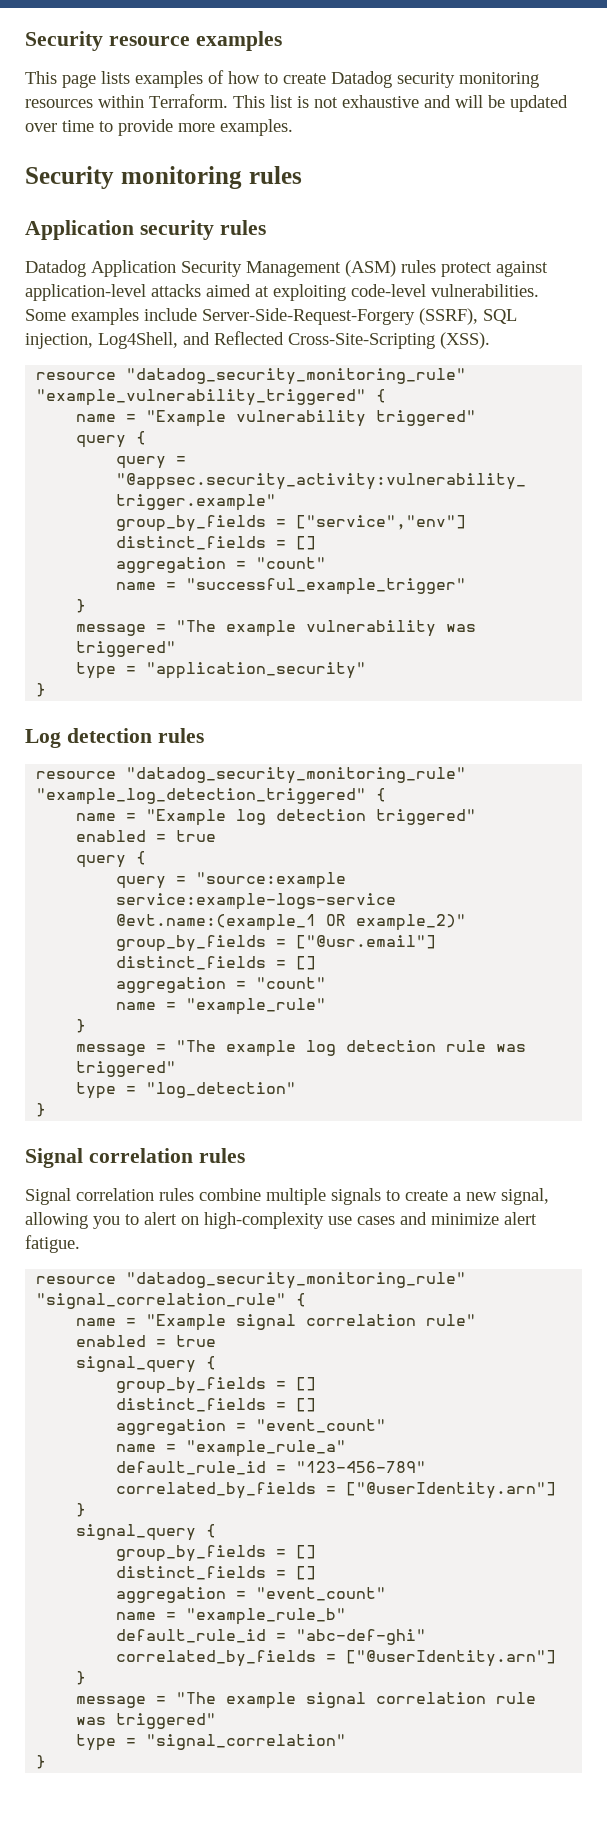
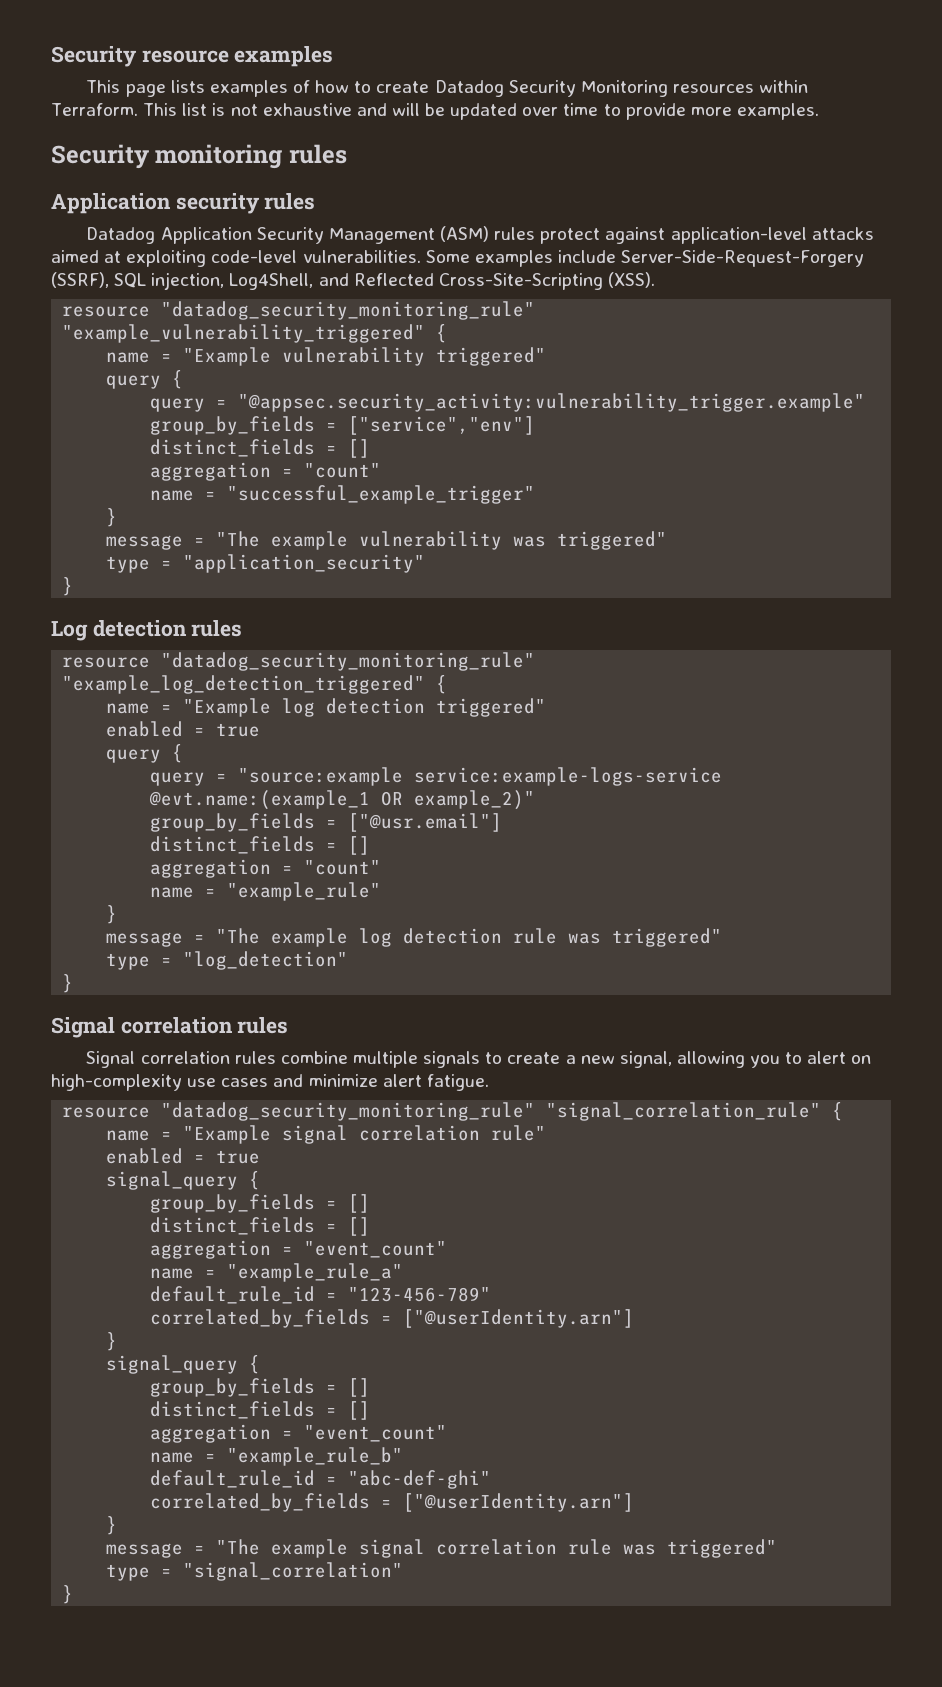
[397,72,539,88] security monitoring -> [508,80,668,97] Security Monitoring

